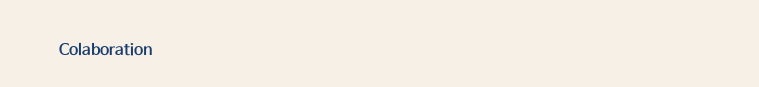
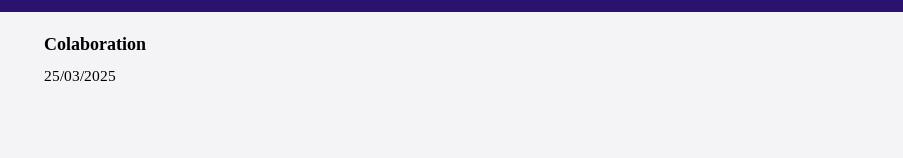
(152, 49) none -> [44,71,116,81] // 25/03/2025

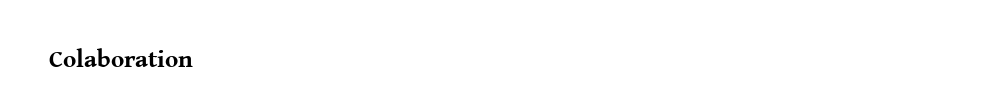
[44,71,116,81] // 25/03/2025 -> (193, 57) none

